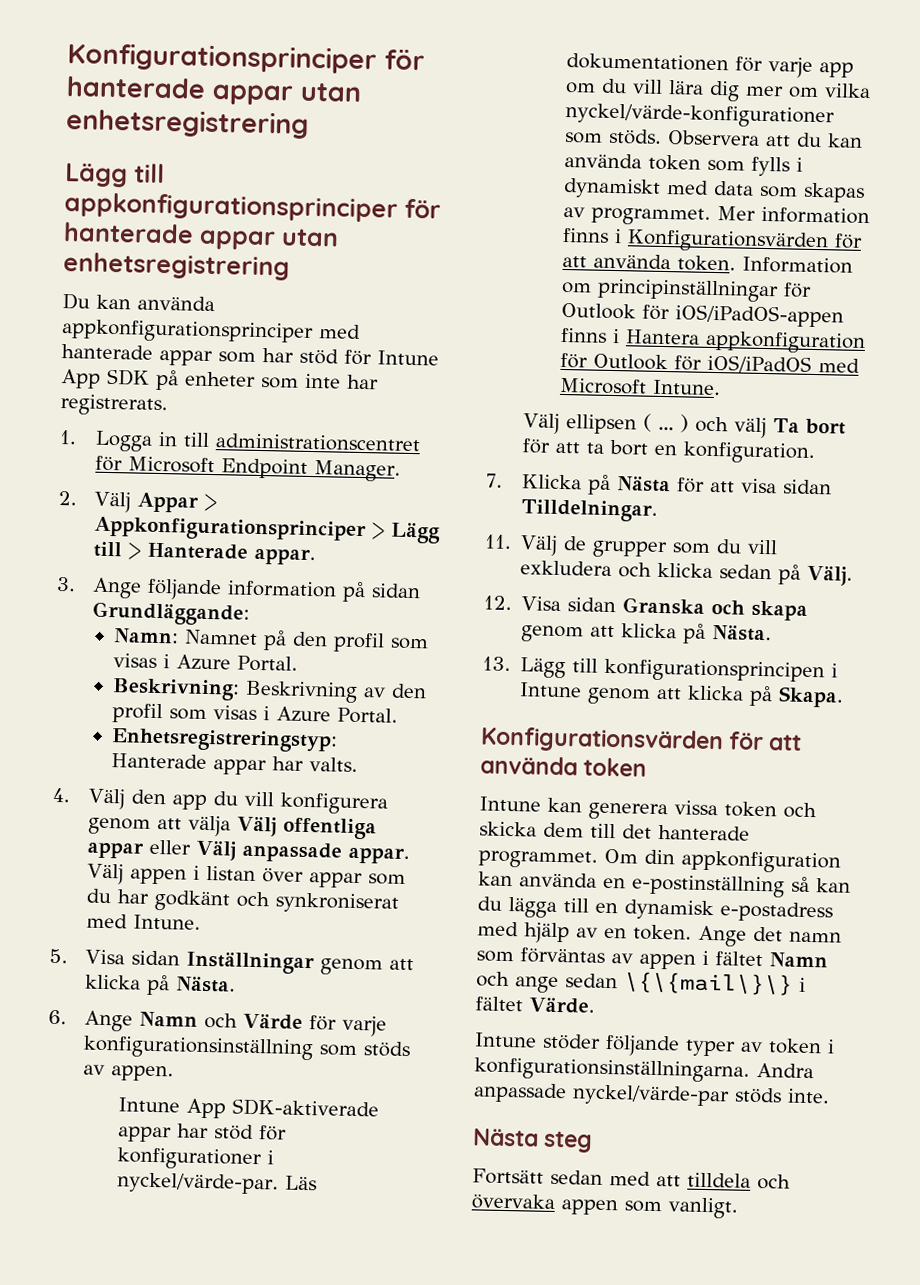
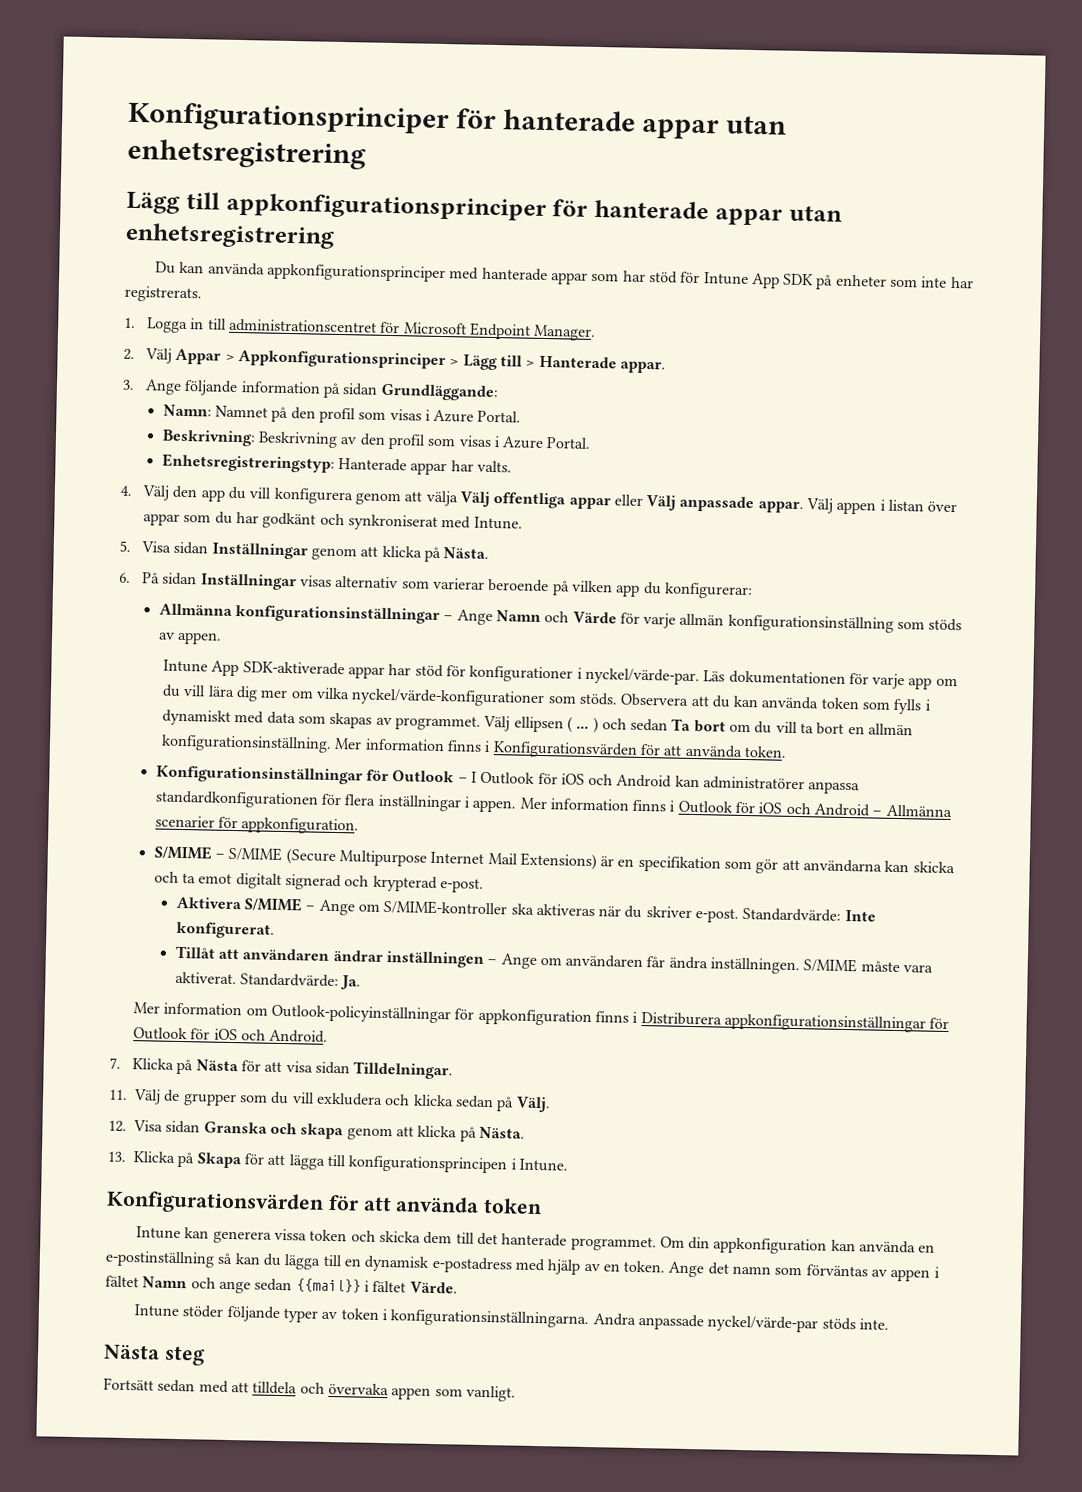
(67, 1017) none -> [141,572,753,600] [158,603,454,624] På sidan Inställningar visas alternativ som varierar beroende på vilken app du konfigurerar: // Allmänna konfigurationsinställningar –
(387, 1026) none -> [679,613,725,626] allmän
(711, 216) none -> [483,715,914,736] [160,734,332,753] Välj ellipsen ( ... ) och sedan Ta bort om du vill ta bort en allmän konfigurationsinställning.
[741,256,853,274] [560,278,812,303] [560,302,844,328] [559,327,866,354] [559,352,860,374] [558,377,721,396] [522,413,846,439] [521,438,816,465] Information om principinställningar för Outlook för iOS/iPadOS-appen finns i Hantera appkonfiguration för Outlook för iOS/iPadOS med Microsoft Intune. // Välj ellipsen ( ... ) och välj Ta bort för att ta bort en konfiguration. -> [155,765,861,795] [154,790,952,818] [154,815,360,835] [153,845,955,874] [153,871,484,893] [175,896,876,923] [175,921,275,939] [174,945,934,975] [174,971,362,990] [132,1002,950,1033] [132,1027,329,1043] // Konfigurationsinställningar för Outlook – I Outlook för iOS och Android kan administratörer anpassa standardkonfigurationen för flera inställningar i appen. Mer information finns i Outlook för iOS och Android – Allmänna scenarier för appkonfiguration. // S/MIME – S/MIME (Secure Multipurpose Internet Mail Extensions) är en specifikation som gör att användarna kan skicka och ta emot digitalt signerad och krypterad e-post. // Aktivera S/MIME – Ange om S/MIME-kontroller ska aktiveras när du skriver e-post. Standardvärde: Inte konfigurerat. // Tillåt att användaren ändrar inställningen – Ange om användaren får ändra inställningen. S/MIME måste vara aktiverat. Standardvärde: Ja. // Mer information om Outlook-policyinställningar för appkonfiguration finns i Distriburera appkonfigurationsinställningar för Outlook för iOS och Android.
[520,657,839,684] [519,682,845,708] Lägg till konfigurationsprincipen i Intune genom att klicka på Skapa. -> [133,1151,568,1174] Klicka på Skapa för att lägga till konfigurationsprincipen i Intune.
[624,971,793,996] \{\{mail\}\} -> [295,1278,361,1293] {{mail}}

